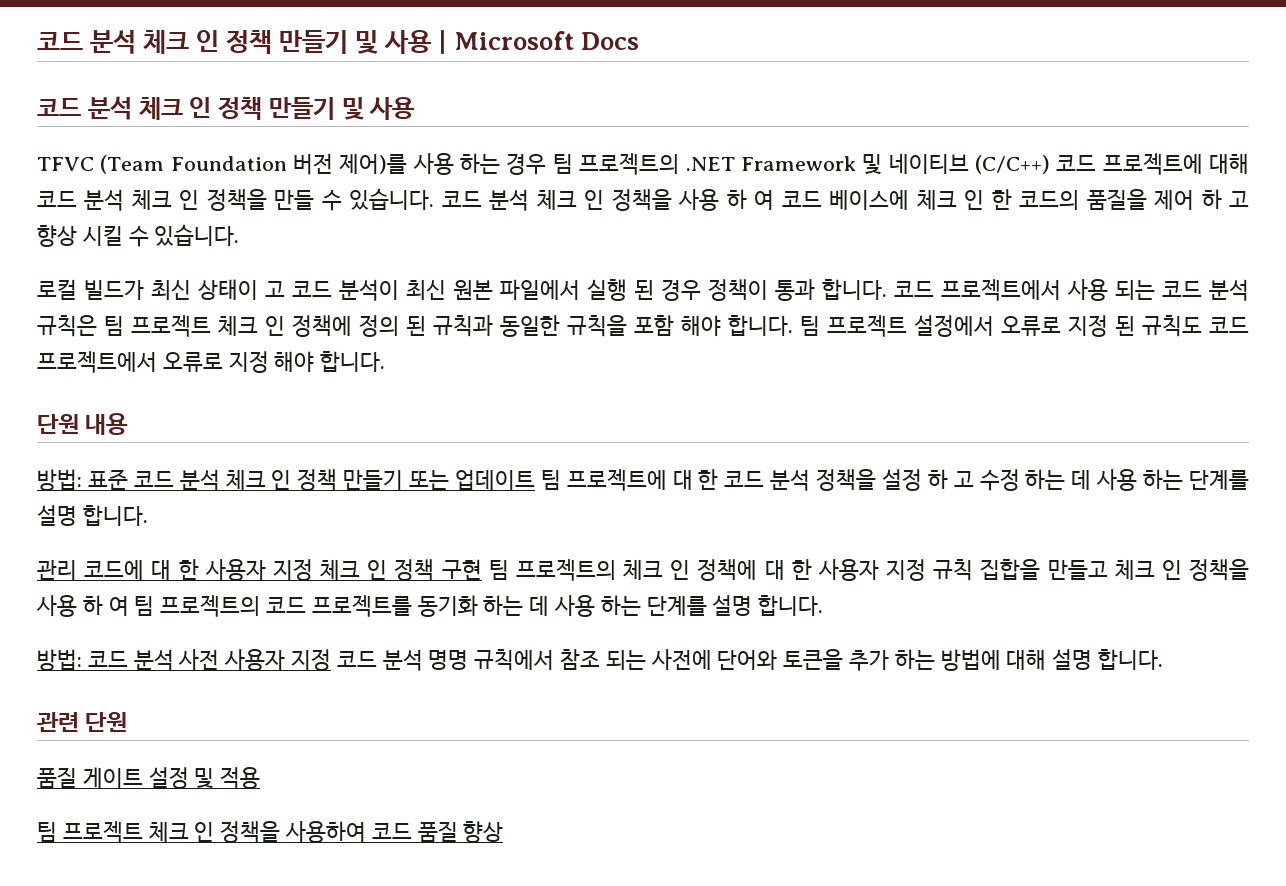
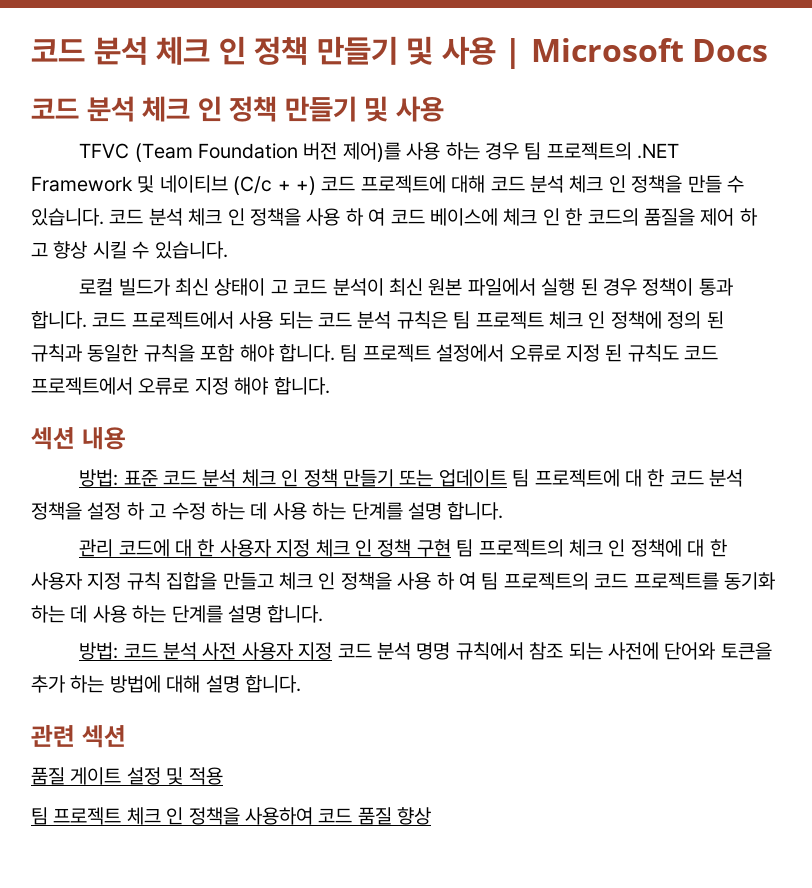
[974,155,1050,174] (C/C++) -> [233,176,316,195] (C/c + +)
[37,414,79,434] 단원 -> [31,427,75,450] 섹션
[85,712,128,732] 단원 -> [82,725,126,748] 섹션

